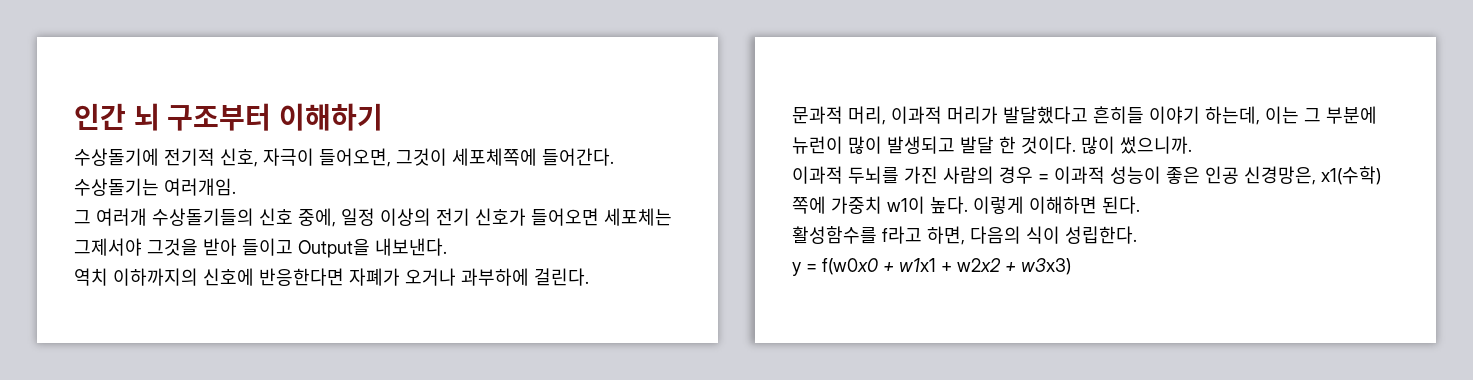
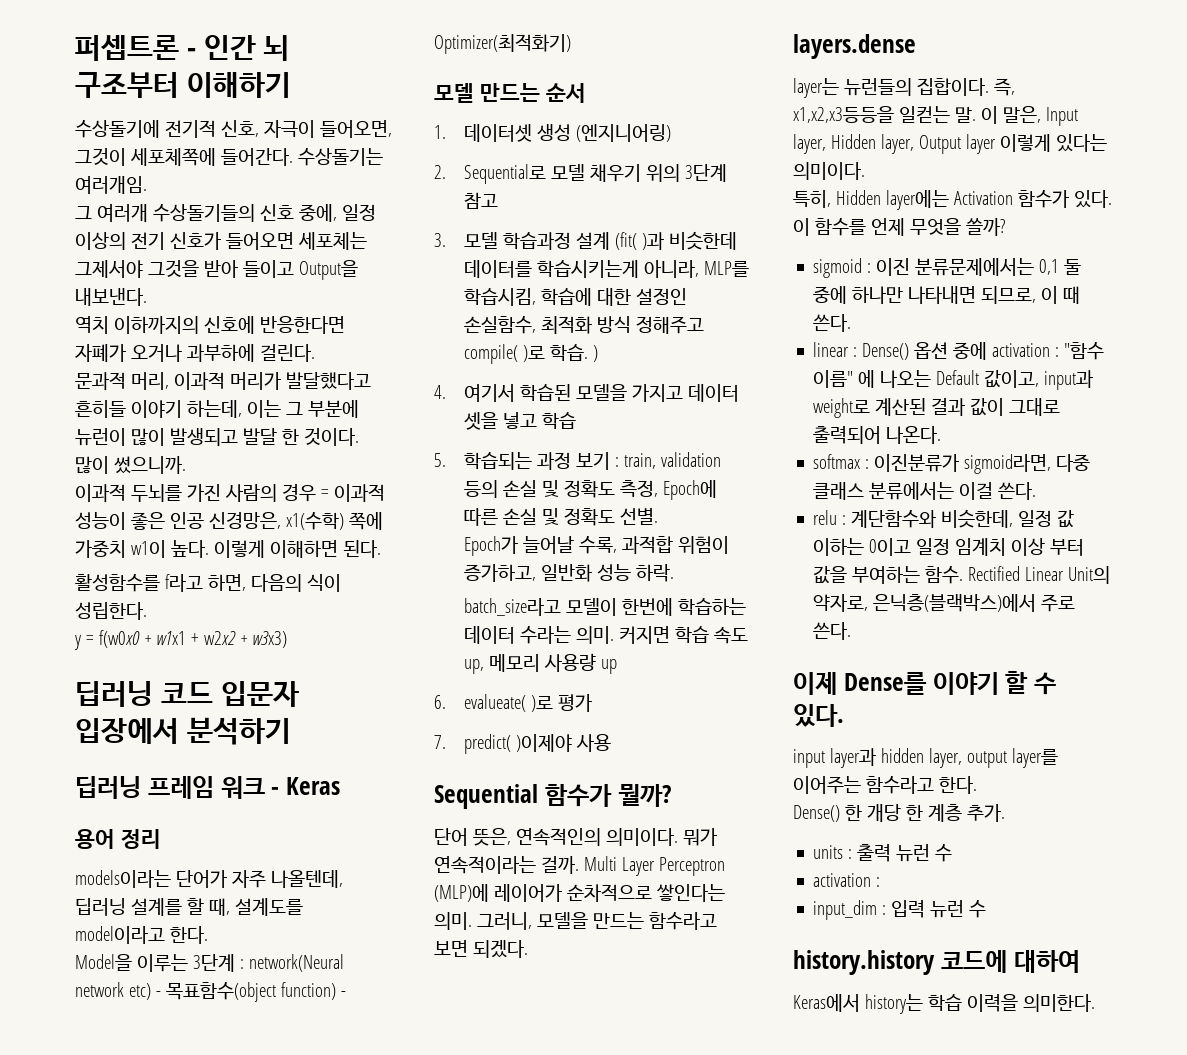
(74, 116) none -> [75,35,196,61] 퍼셉트론 -
(1071, 266) none -> [75,681,299,707] [75,717,291,745] [75,776,340,799] [75,829,161,849] [75,870,343,888] [75,898,303,916] [75,926,208,944] [75,954,344,972] [75,982,346,1002] [434,34,571,54] [434,83,586,103] [434,124,672,142] [434,164,728,184] [464,192,499,209] [434,231,738,250] [464,260,750,278] [464,288,688,306] [464,316,705,334] [464,344,599,364] [434,384,740,402] [464,412,577,430] [434,452,722,470] [464,480,718,500] [464,508,659,526] [464,536,730,556] [464,564,675,582] [464,598,747,616] [464,626,749,644] [464,653,618,674] [434,694,593,712] [434,734,612,754] [434,784,672,809] [434,828,717,846] [434,856,725,876] [434,884,725,902] [434,912,717,930] [434,940,528,958] [793,34,916,59] [793,78,1015,98] [793,106,1078,126] [793,134,1107,154] [793,162,865,180] [793,190,1112,210] [793,218,1005,236] [813,258,1082,278] [813,286,1081,304] [813,314,852,332] [813,342,1105,360] [813,370,1094,390] [813,398,1061,418] [813,426,942,444] [813,454,1091,474] [813,482,1037,500] [813,509,1075,528] [813,538,1085,556] [813,566,1111,584] [813,594,1076,612] [813,622,852,640] [793,671,1056,695] [793,704,844,727] [793,748,1058,768] [793,776,977,794] [793,804,1005,822] [813,844,953,862] [813,873,881,887] [813,900,987,920] [793,950,1080,975] [793,994,1095,1014] // 딥러닝 코드 입문자 입장에서 분석하기 // 딥러닝 프레임 워크 - Keras // 용어 정리 // models이라는 단어가 자주 나올텐데, 딥러닝 설계를 할 때, 설계도를 model이라고 한다. // Model을 이루는 3단계 : network(Neural network etc) - 목표함수(object function) - Optimizer(최적화기) // 모델 만드는 순서 // 1. 데이터셋 생성 (엔지니어링) // 2. Sequential로 모델 채우기 위의 3단계 참고 // 3. 모델 학습과정 설계 (fit( )과 비슷한데 데이터를 학습시키는게 아니라, MLP를 학습시킴, 학습에 대한 설정인 손실함수, 최적화 방식 정해주고 compile( )로 학습. ) // 4. 여기서 학습된 모델을 가지고 데이터 셋을 넣고 학습 // 5. 학습되는 과정 보기 : train, validation 등의 손실 및 정확도 측정, Epoch에 따른 손실 및 정확도 선별. // Epoch가 늘어날 수록, 과적합 위험이 증가하고, 일반화 성능 하락. // batch_size라고 모델이 한번에 학습하는 데이터 수라는 의미. 커지면 학습 속도 up, 메모리 사용량 up // 6. evalueate( )로 평가 // 7. predict( )이제야 사용 // Sequential 함수가 뭘까? // 단어 뜻은, 연속적인의 의미이다. 뭐가 연속적이라는 걸까. Multi Layer Perceptron (MLP)에 레이어가 순차적으로 쌓인다는 의미. 그러니, 모델을 만드는 함수라고 보면 되겠다. // layers.dense // layer는 뉴런들의 집합이다. 즉, x1,x2,x3등등을 일컫는 말. 이 말은, Input layer, Hidden layer, Output layer 이렇게 있다는 의미이다. // 특히, Hidden layer에는 Activation 함수가 있다. 이 함수를 언제 무엇을 쓸까? // sigmoid : 이진 분류문제에서는 0,1 둘 중에 하나만 나타내면 되므로, 이 때 쓴다. // linear : Dense() 옵션 중에 activation : "함수 이름" 에 나오는 Default 값이고, input과 weight로 계산된 결과 값이 그대로 출력되어 나온다. // softmax : 이진분류가 sigmoid라면, 다중 클래스 분류에서는 이걸 쓴다. // relu : 계단함수와 비슷한데, 일정 값 이하는 0이고 일정 임계치 이상 부터 값을 부여하는 함수. Rectified Linear Unit의 약자로, 은닉층(블랙박스)에서 주로 쓴다. // 이제 Dense를 이야기 할 수 있다. // input layer과 hidden layer, output layer를 이어주는 함수라고 한다. // Dense() 한 개당 한 계층 추가. // units : 출력 뉴런 수 // activation : // input_dim : 입력 뉴런 수 // history.history 코드에 대하여 // Keras에서 history는 학습 이력을 의미한다.

